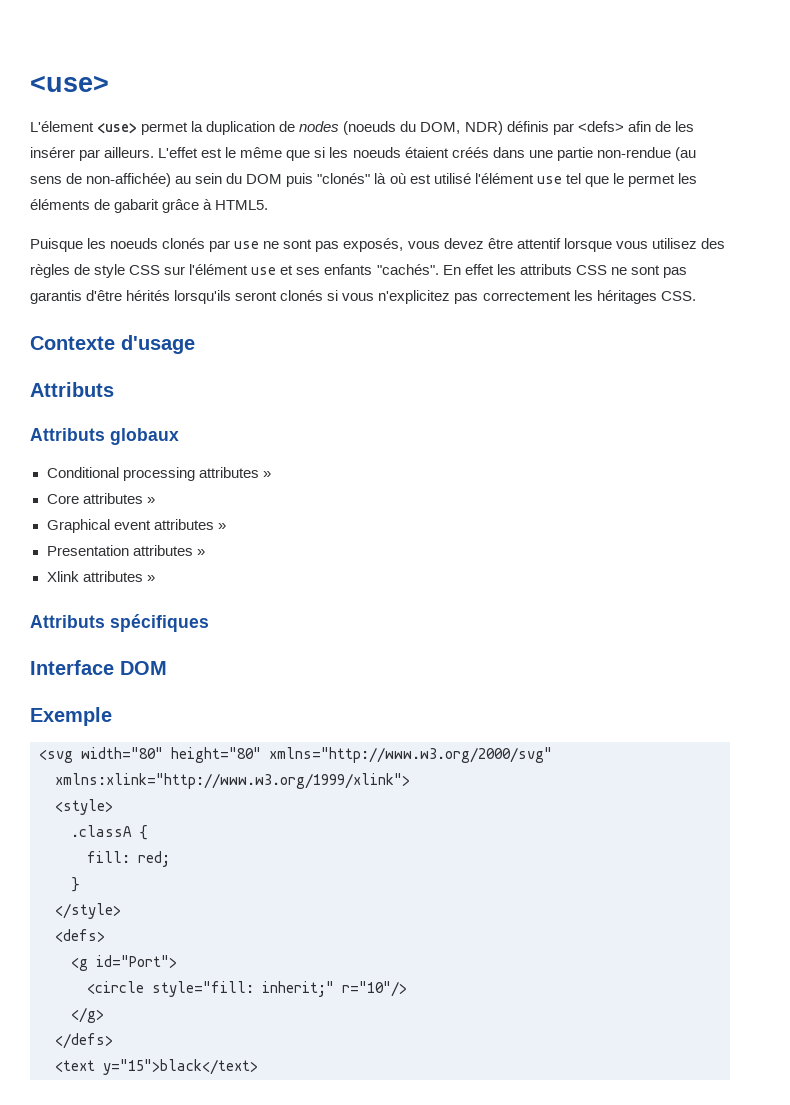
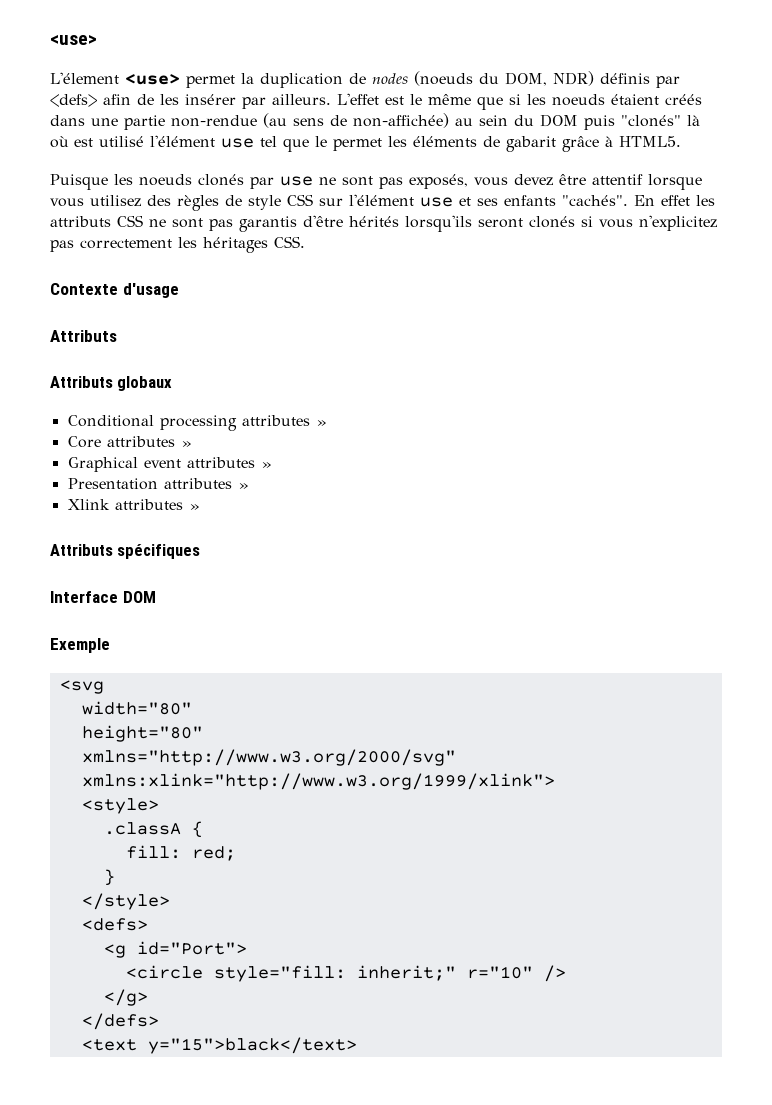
(73, 756) none -> (104, 687) //
(163, 753) none -> (192, 708) //
(261, 755) none -> (203, 733) //
[342,981,407,997] r="10"/> -> [466,965,566,982] r="10" />

